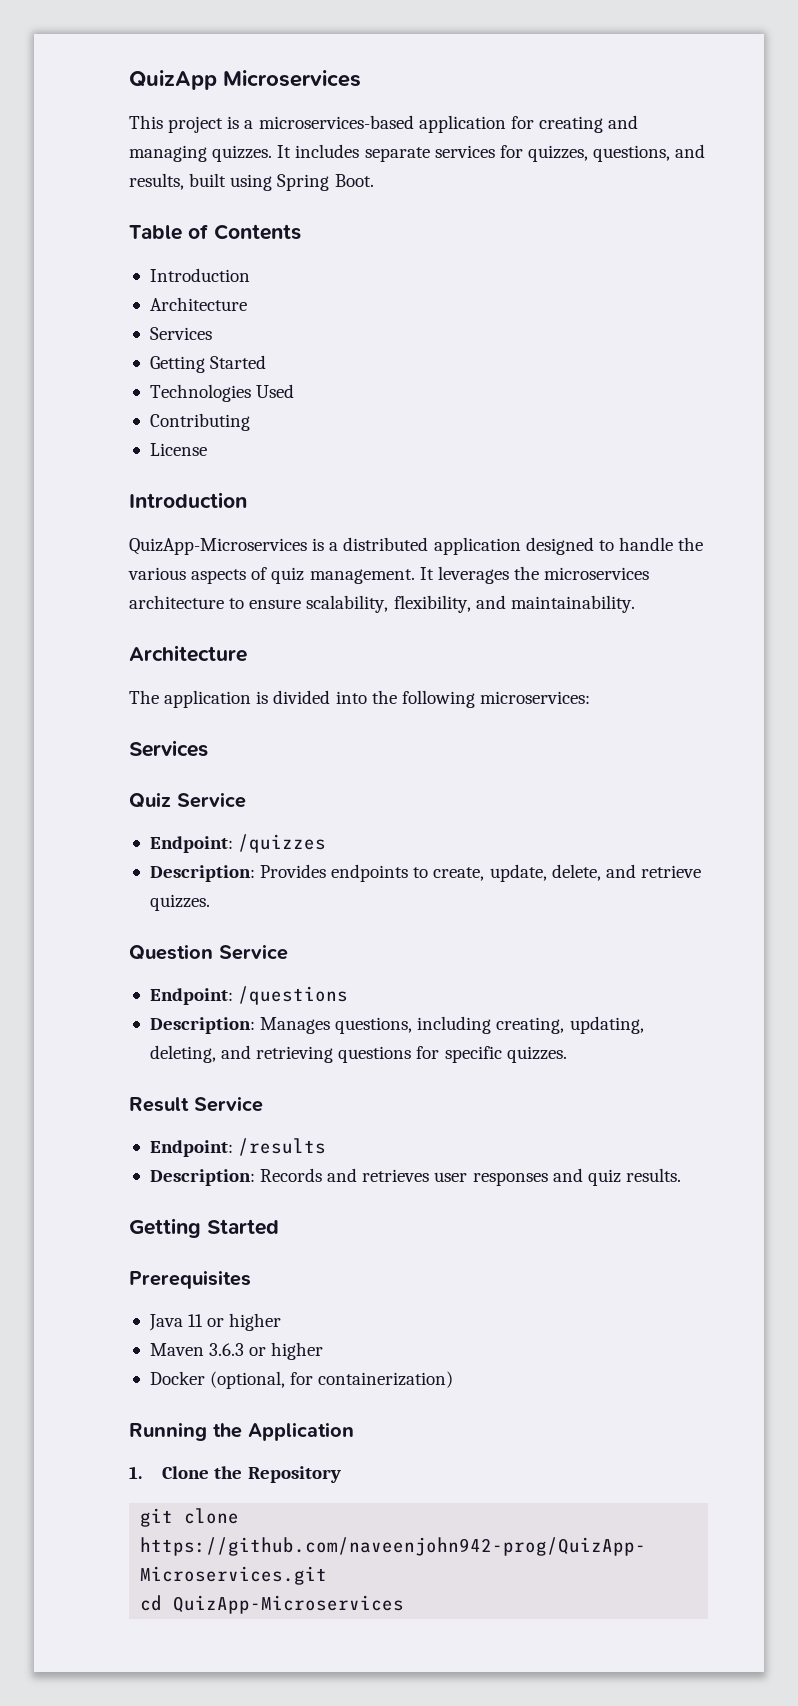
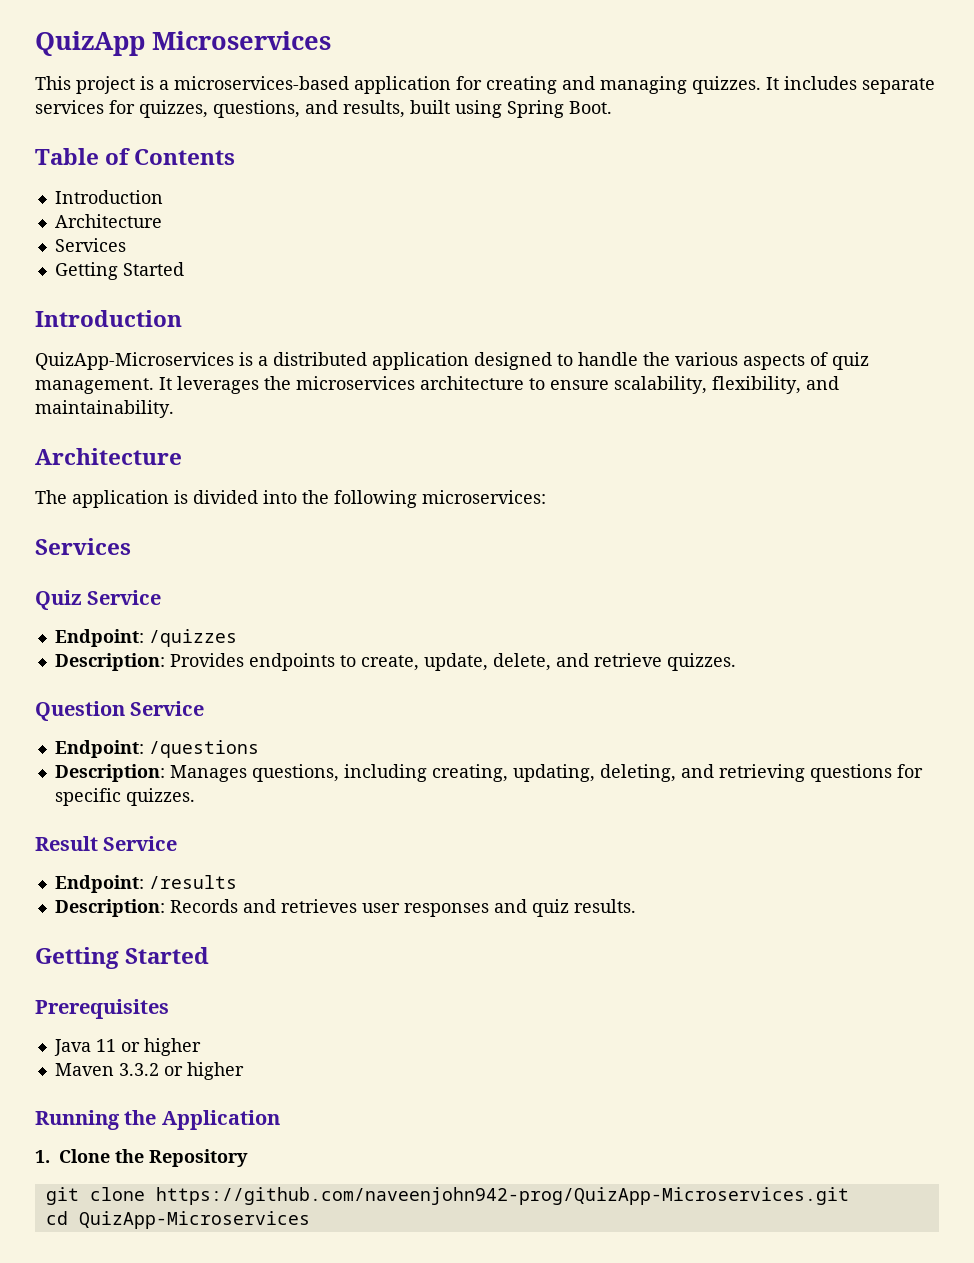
[149,384,295,402] [149,413,250,431] [149,443,207,456] // Technologies Used // Contributing // License -> (184, 269) none
[209,1342,324,1360] [149,1371,454,1389] 3.6.3 or higher // Docker (optional, for containerization) -> [118,1062,244,1080] 3.3.2 or higher

